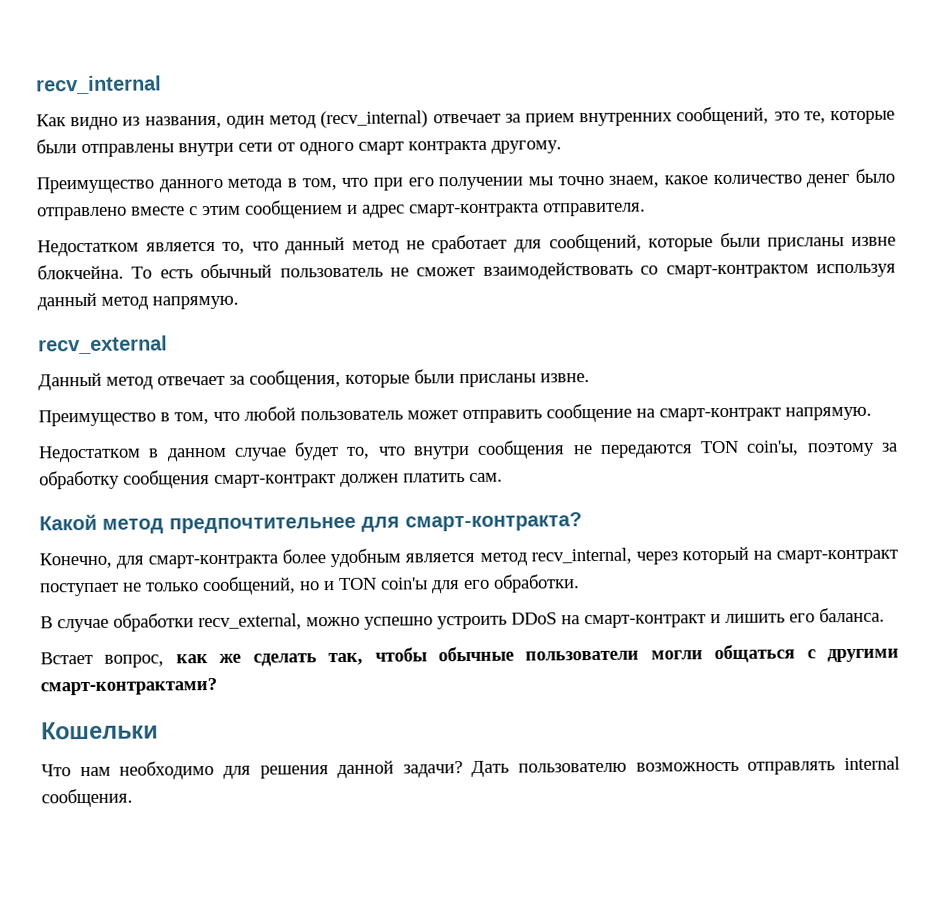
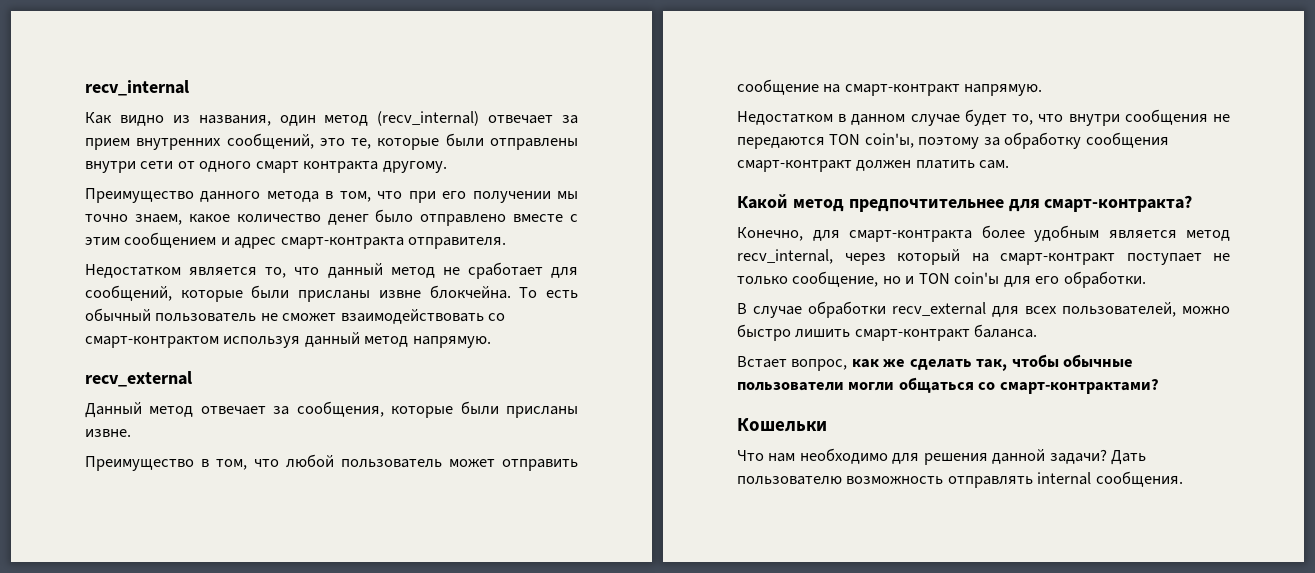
[202,576,296,596] сообщений, -> [792,271,879,287] сообщение,
[198,612,815,631] recv_external, можно успешно устроить DDoS на смарт-контракт и лишить его -> [892,302,1230,317] [737,324,970,341] recv_external для всех пользователей, можно быстро лишить смарт-контракт
[806,648,899,663] с другими -> [978,382,996,390] со

